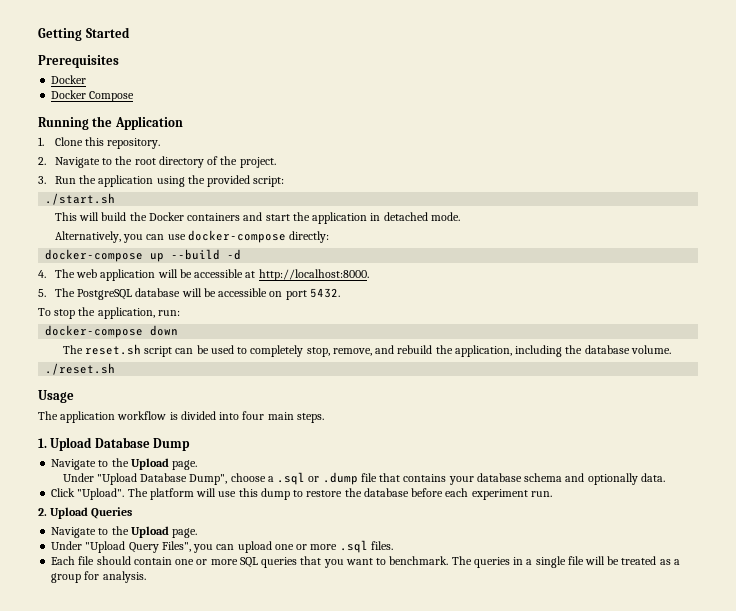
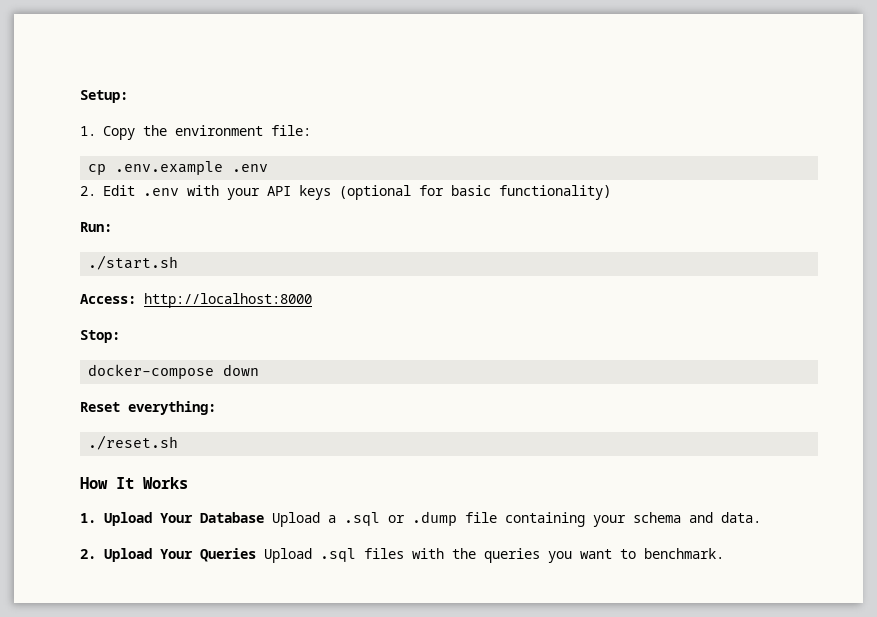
[38,27,130,41] [38,55,119,68] [51,75,87,84] [51,90,135,102] [38,116,183,130] [38,137,161,149] [38,156,276,168] [38,175,285,187] [45,193,116,205] [54,212,460,224] [54,230,330,243] [45,249,242,262] [38,269,369,281] [38,288,340,300] [38,307,180,319] [45,325,179,338] [62,344,671,357] [45,363,116,375] [38,390,74,403] [38,411,324,423] [38,437,191,451] [51,458,198,470] [62,473,266,485] Getting Started // Prerequisites // Docker // Docker Compose // Running the Application // 1. Clone this repository. // 2. Navigate to the root directory of the project. // 3. Run the application using the provided script: // ./start.sh // This will build the Docker containers and start the application in detached mode. // Alternatively, you can use docker-compose directly: // docker-compose up --build -d // 4. The web application will be accessible at http://localhost:8000. // 5. The PostgreSQL database will be accessible on port 5432. // To stop the application, run: // docker-compose down // The reset.sh script can be used to completely stop, remove, and rebuild the application, including the database volume. // ./reset.sh // Usage // The application workflow is divided into four main steps. // 1. Upload Database Dump // Navigate to the Upload page. // Under "Upload Database Dump", choose -> [80,90,128,103] [80,125,312,140] [88,161,269,175] [80,185,612,200] [80,222,112,232] [88,255,179,270] [80,293,312,308] [80,330,120,343] [88,364,260,379] [80,401,216,415] [88,435,179,450] [80,477,188,489] [80,512,320,527] Setup: // 1. Copy the environment file: // cp .env.example .env // 2. Edit .env with your API keys (optional for basic functionality) // Run: // ./start.sh // Access: http://localhost:8000 // Stop: // docker-compose down // Reset everything: // ./reset.sh // How It Works // 1. Upload Your Database Upload
[379,473,522,485] that contains your database -> [505,512,626,527] containing your
[587,473,638,485] optionally -> (713, 517) none
[51,488,552,500] // Click "Upload". The platform will use this dump to restore the database before each experiment run. -> (761, 517) none
(89, 513) none -> [160,549,193,559] Your
[51,526,198,538] [51,540,393,553] [51,556,680,568] [51,571,146,583] // Navigate to the Upload page. // Under "Upload Query Files", you can upload one or more .sql files. // Each file should contain one or more SQL queries that you want to benchmark. The queries in a single file will be treated as a group for analysis. -> [264,548,724,563] Upload .sql files with the queries you want to benchmark.

